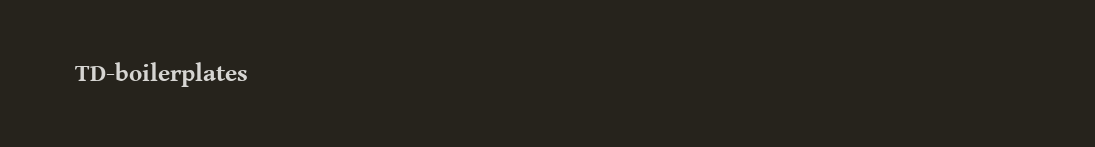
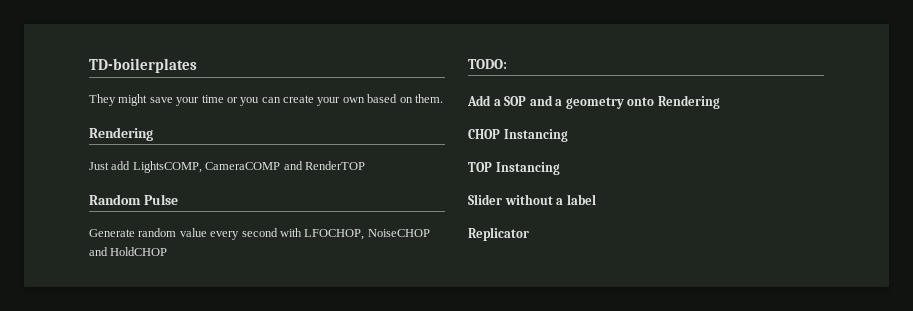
(248, 74) none -> [89,94,443,106] [89,127,153,141] [89,161,365,173] [89,194,178,205] [89,228,430,240] [89,247,168,256] [468,59,507,69] [467,95,720,109] [468,129,568,142] [468,162,560,175] [468,194,596,205] [468,227,529,241] // They might save your time or you can create your own based on them. // Rendering // Just add LightsCOMP, CameraCOMP and RenderTOP // Random Pulse // Generate random value every second with LFOCHOP, NoiseCHOP and HoldCHOP // TODO: // Add a SOP and a geometry onto Rendering // CHOP Instancing // TOP Instancing // Slider without a label // Replicator

